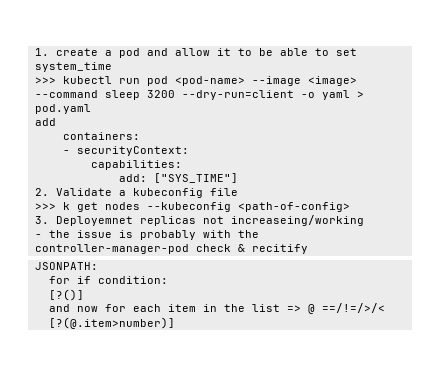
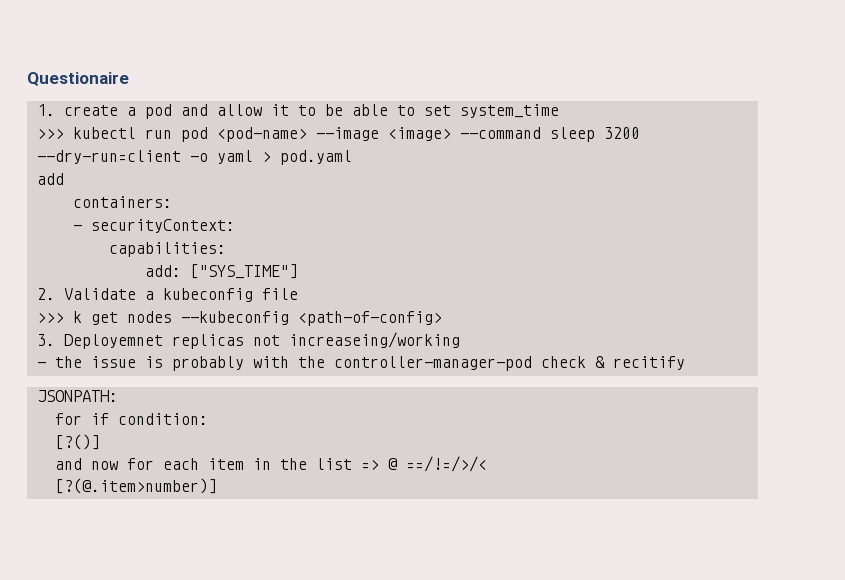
(34, 52) none -> [27,72,129,86] Questionaire //

